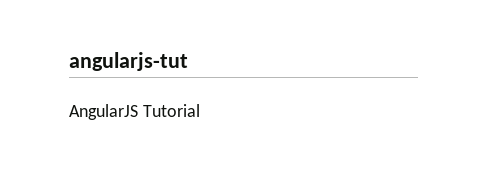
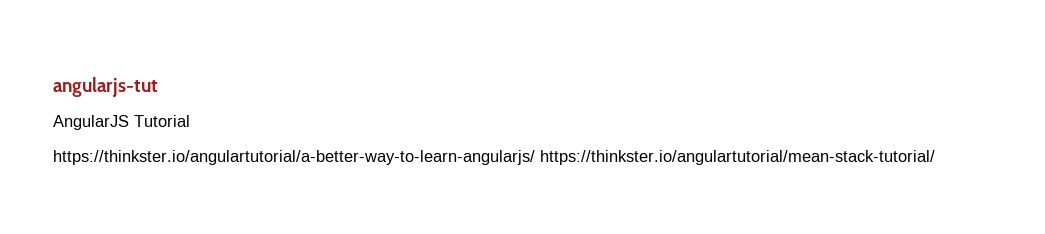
(200, 110) none -> [53,150,935,165] // https://thinkster.io/angulartutorial/a-better-way-to-learn-angularjs/ https://thinkster.io/angulartutorial/mean-stack-tutorial/

